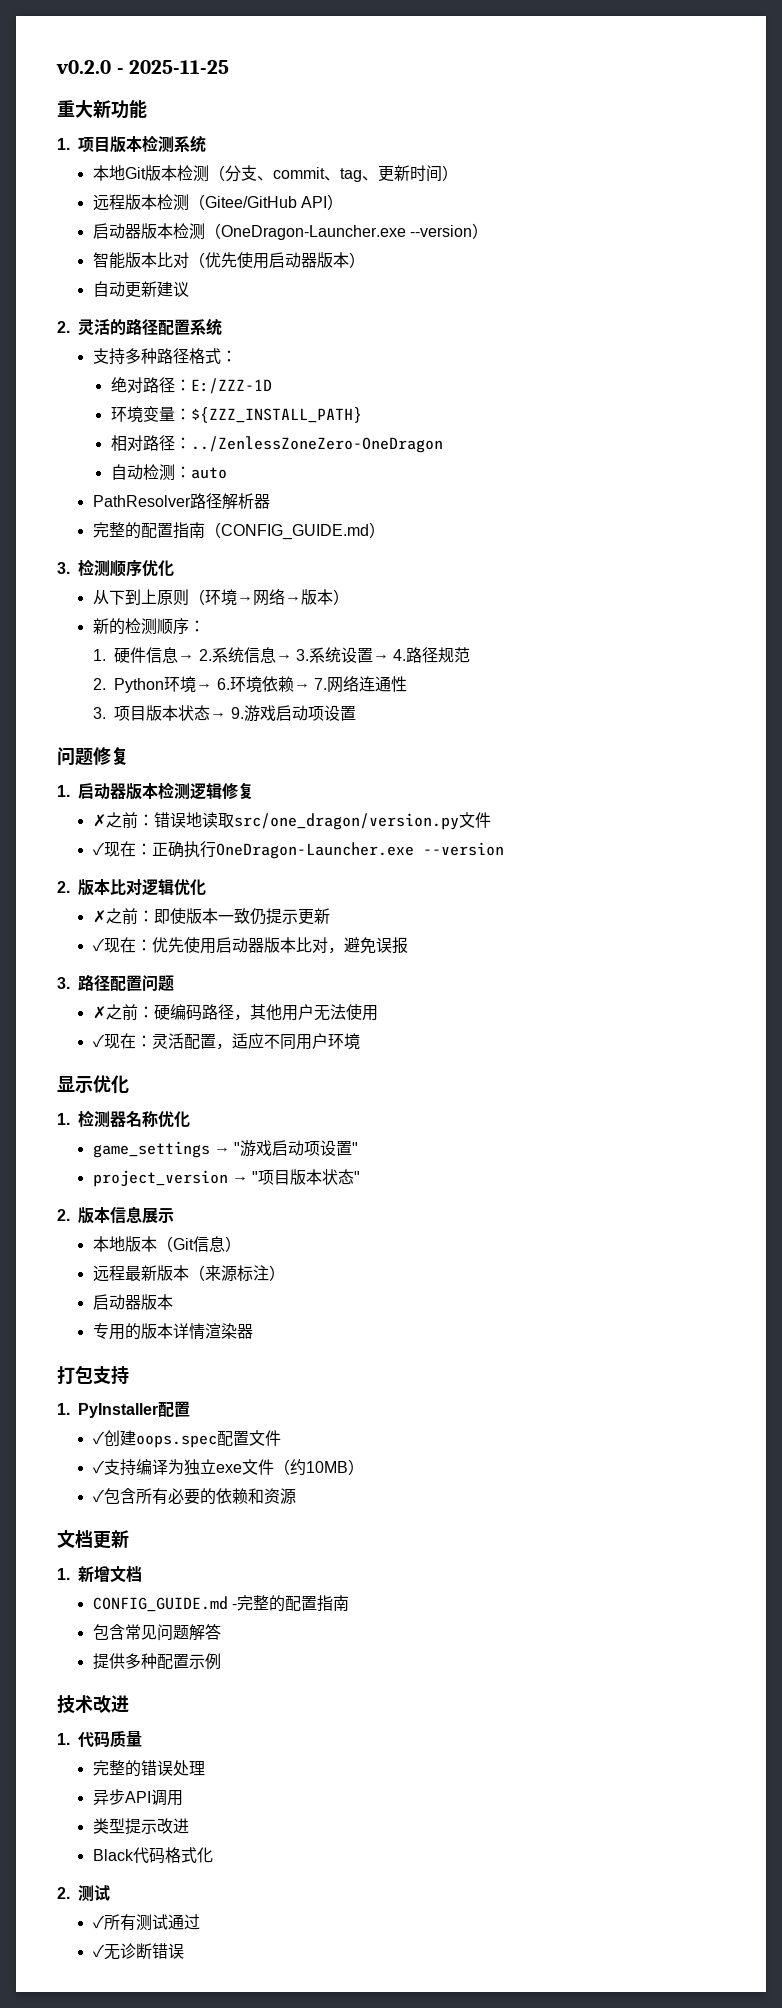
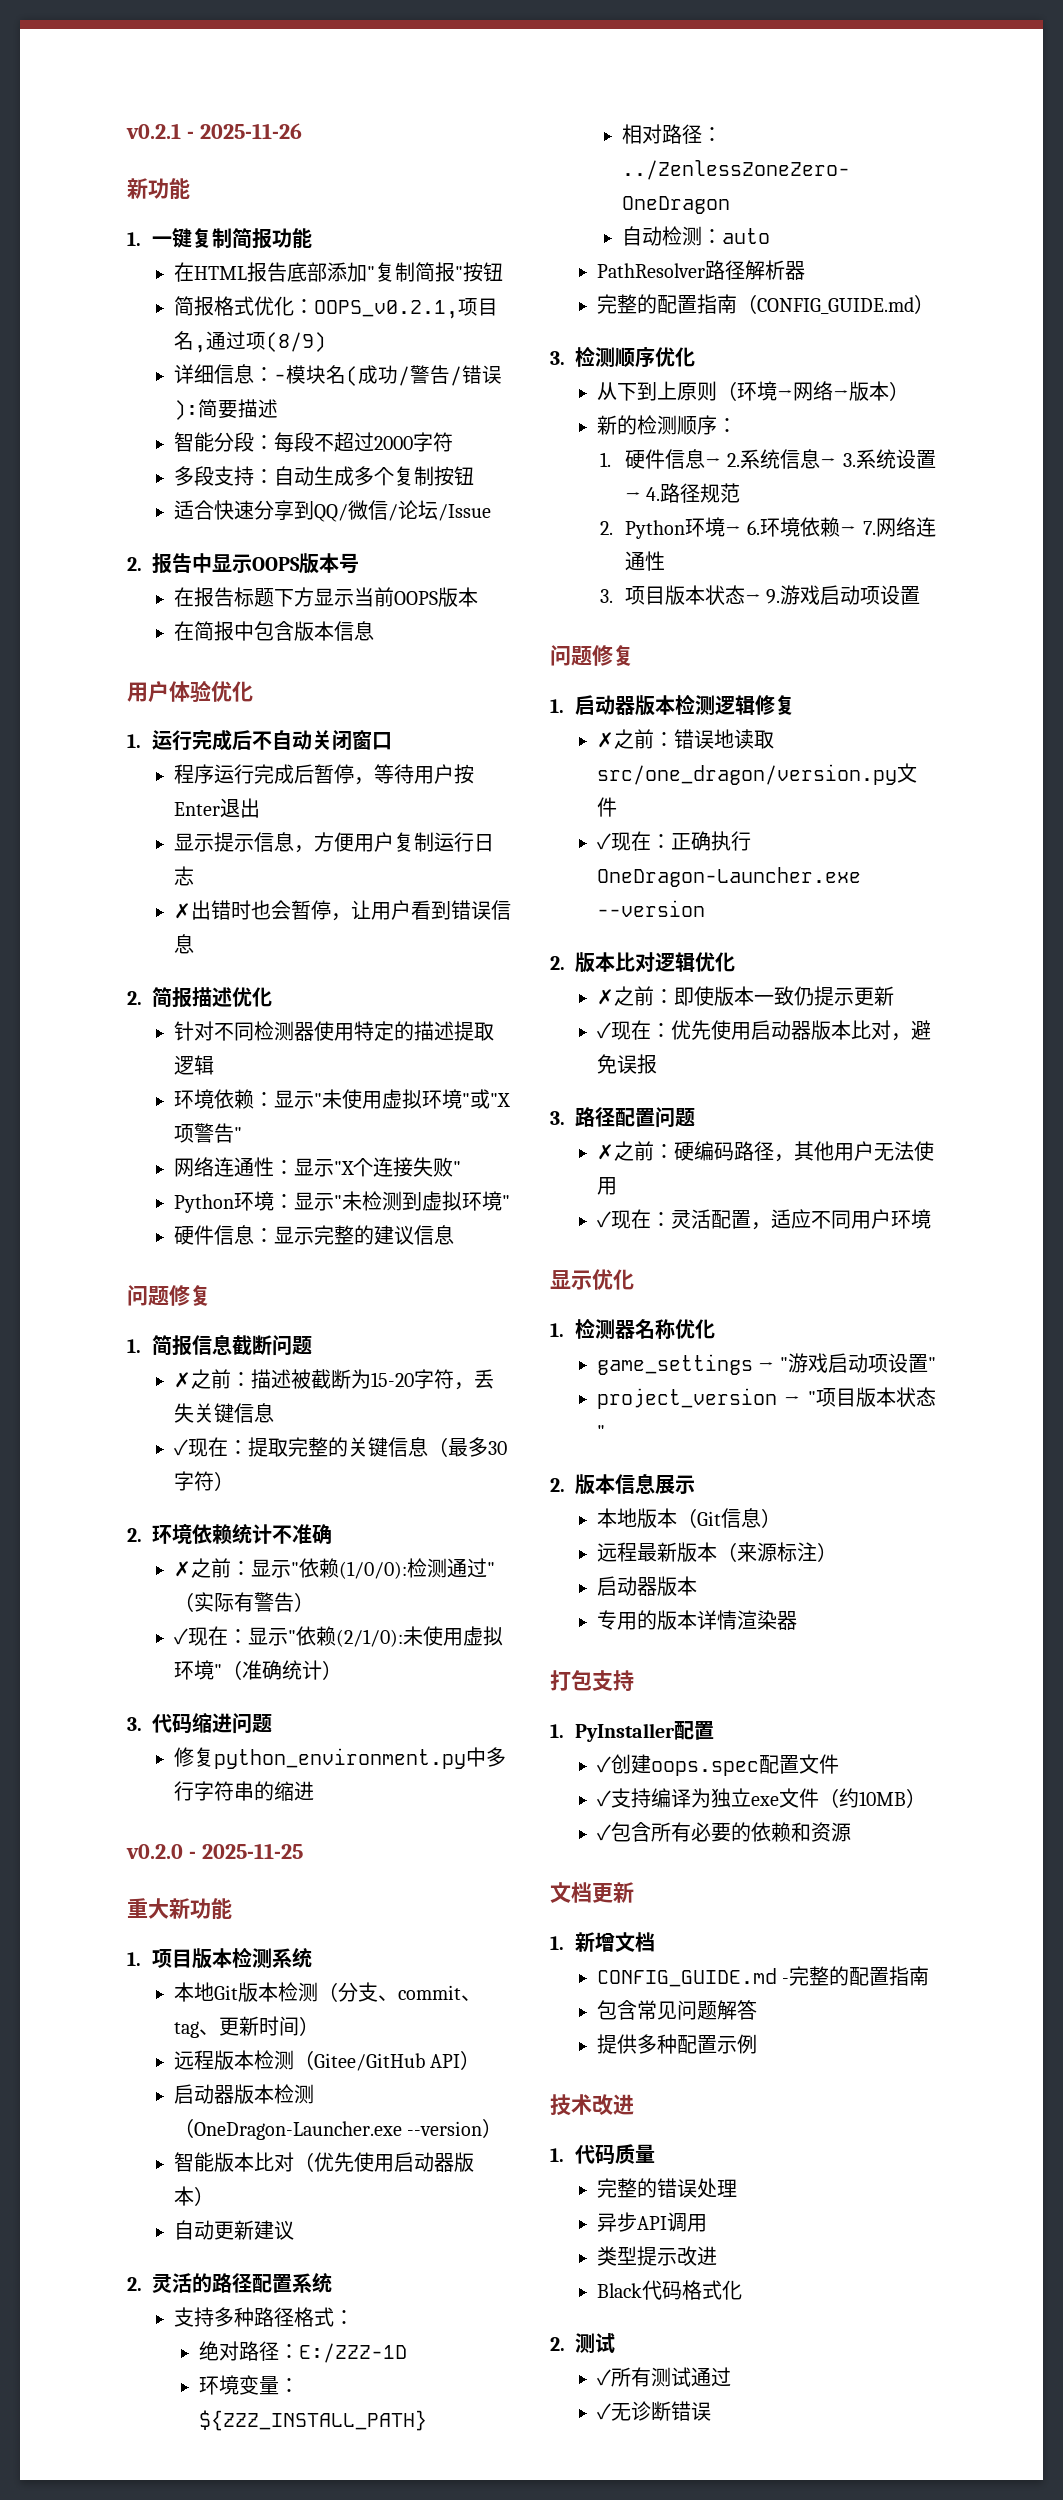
(56, 67) none -> [126,123,302,139] [127,178,190,199] [127,228,312,249] [173,262,503,282] [173,296,498,319] [173,331,326,353] [173,364,502,386] [173,399,278,420] [173,432,453,453] [173,466,474,486] [173,500,491,522] [127,553,359,574] [173,587,478,607] [173,621,374,641] [127,680,253,703] [127,729,392,751] [173,764,474,785] [173,798,260,818] [173,832,494,853] [173,866,194,886] [173,900,511,921] [173,934,194,954] [127,987,272,1008] [173,1021,494,1041] [173,1055,214,1075] [173,1089,510,1109] [173,1123,242,1143] [173,1157,461,1177] [173,1191,510,1213] [173,1225,454,1245] [127,1285,211,1306] [127,1334,312,1356] [173,1369,494,1390] [173,1403,274,1423] [173,1437,507,1457] [173,1471,234,1491] [127,1523,332,1544] [173,1558,495,1579] [173,1592,314,1612] [173,1626,503,1647] [173,1660,342,1680] [127,1712,272,1734] [173,1747,506,1769] [173,1781,314,1801] v0.2.1 - 2025-11-26 // 新功能 // 1.一键复制简报功能 // 在HTML报告底部添加"复制简报"按钮 // 简报格式优化：OOPS_v0.2.1,项目名,通过项(8/9) // 详细信息：-模块名(成功/警告/错误):简要描述 // 智能分段：每段不超过2000字符 // 多段支持：自动生成多个复制按钮 // 适合快速分享到QQ/微信/论坛/Issue // 2.报告中显示OOPS版本号 // 在报告标题下方显示当前OOPS版本 // 在简报中包含版本信息 // 用户体验优化 // 1.运行完成后不自动关闭窗口 // 程序运行完成后暂停，等待用户按Enter退出 // 显示提示信息，方便用户复制运行日志 // ✗出错时也会暂停，让用户看到错误信息 // 2.简报描述优化 // 针对不同检测器使用特定的描述提取逻辑 // 环境依赖：显示"未使用虚拟环境"或"X项警告" // 网络连通性：显示"X个连接失败" // Python环境：显示"未检测到虚拟环境" // 硬件信息：显示完整的建议信息 // 问题修复 // 1.简报信息截断问题 // ✗之前：描述被截断为15-20字符，丢失关键信息 // ✓现在：提取完整的关键信息（最多30字符） // 2.环境依赖统计不准确 // ✗之前：显示"依赖(1/0/0):检测通过"（实际有警告） // ✓现在：显示"依赖(2/1/0):未使用虚拟环境"（准确统计） // 3.代码缩进问题 // 修复python_environment.py中多行字符串的缩进 //

